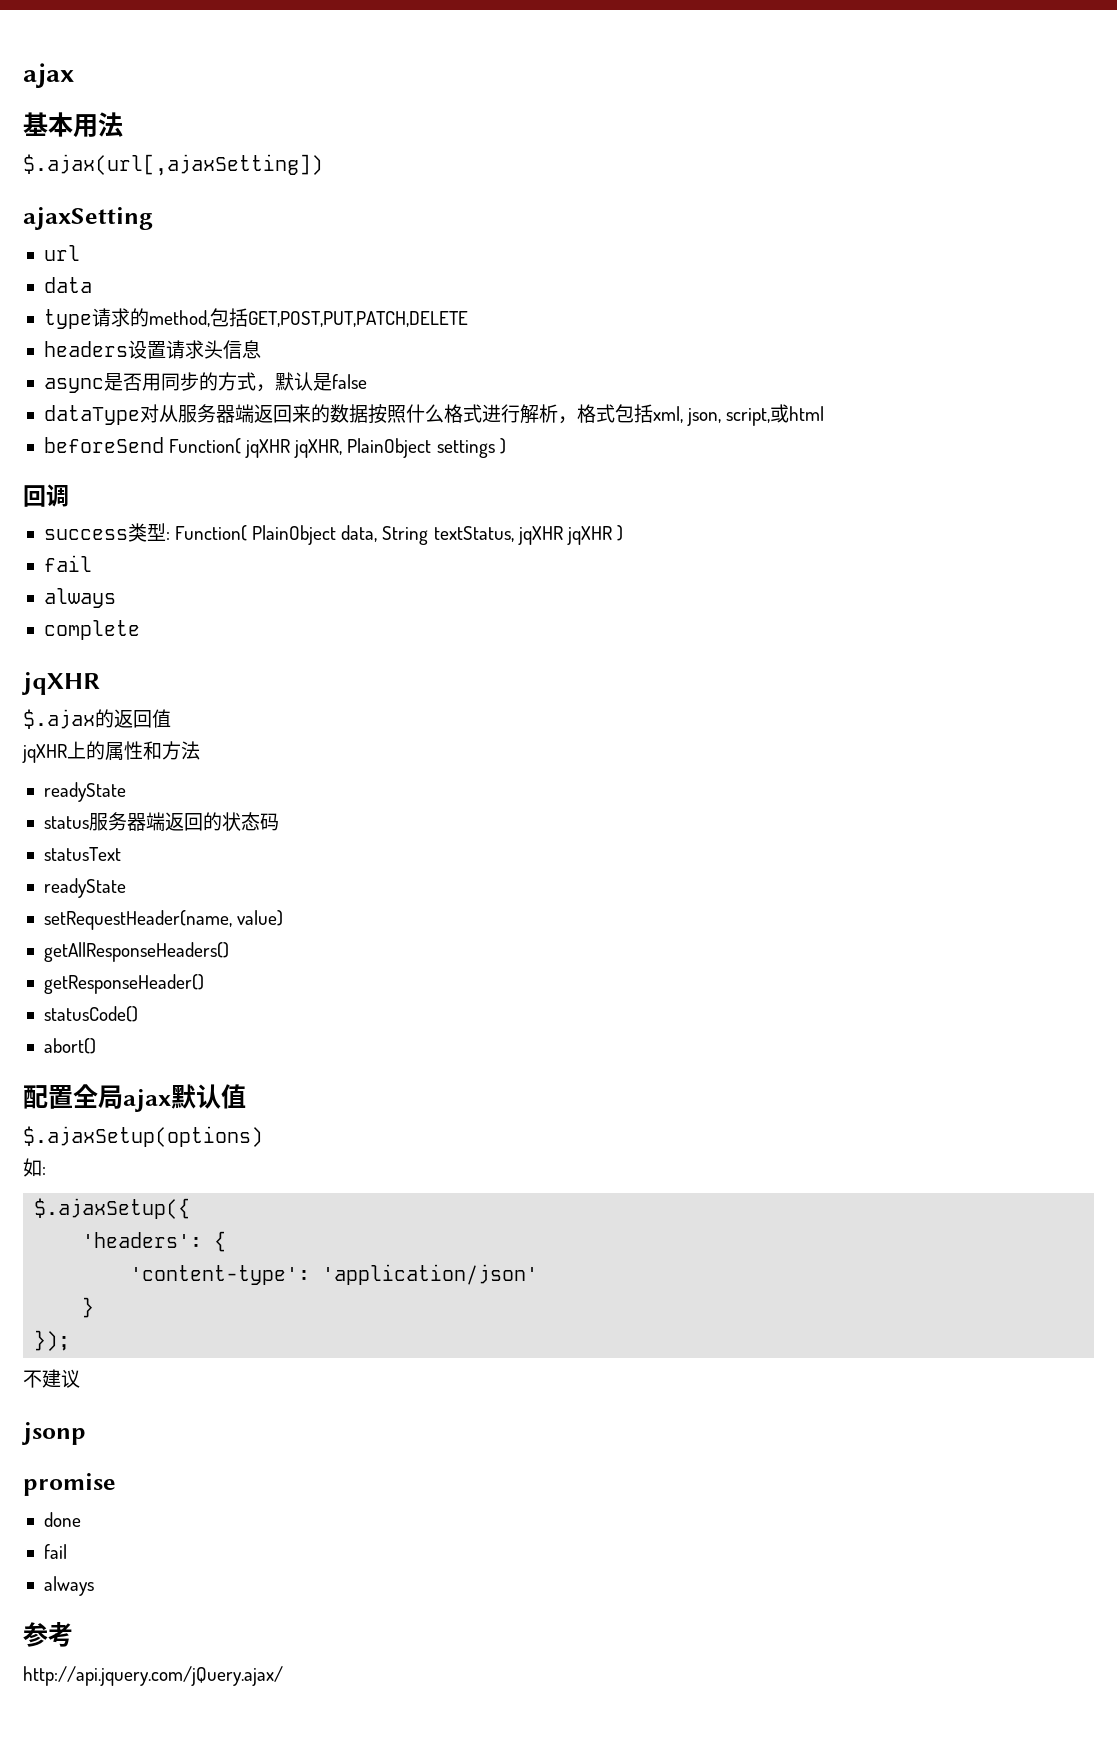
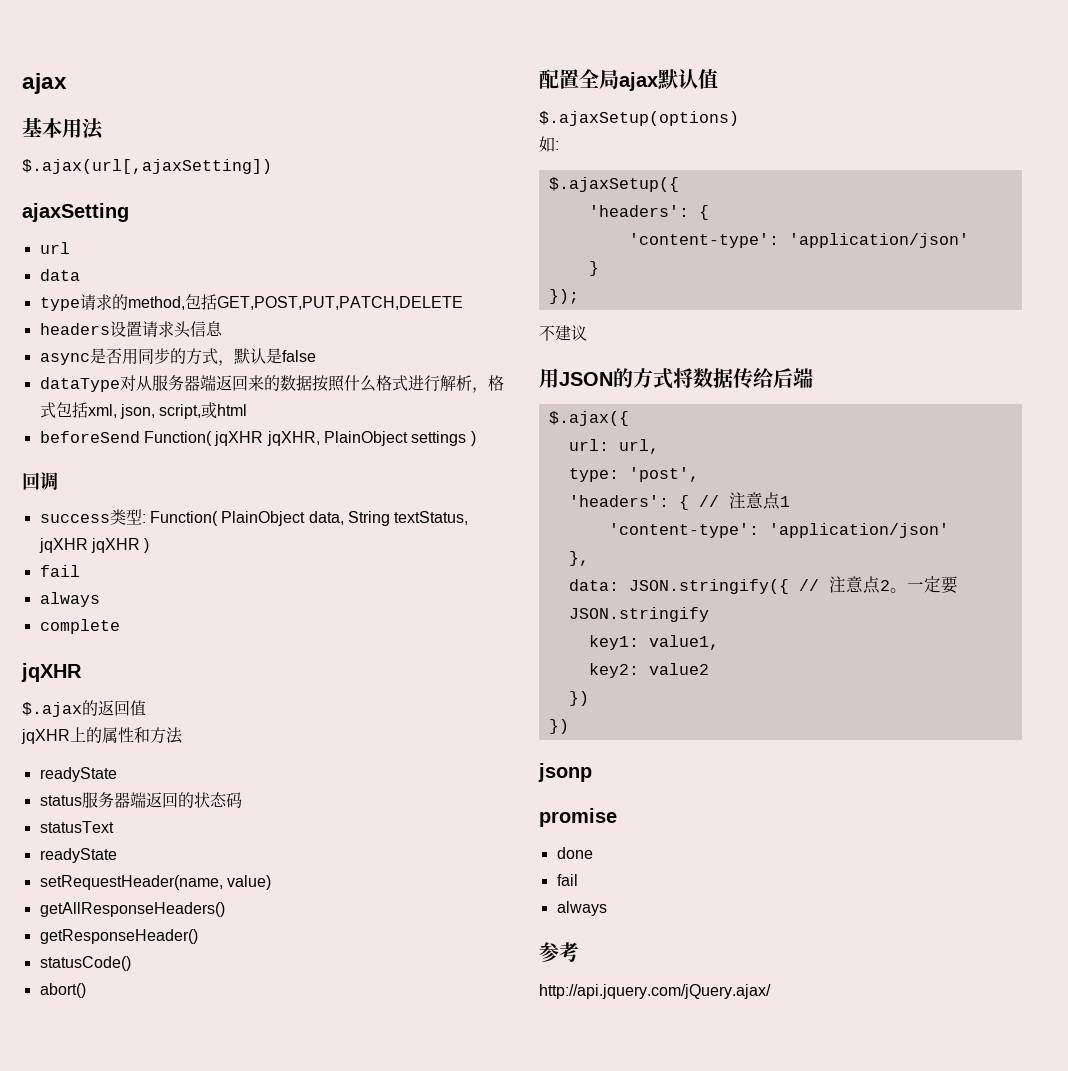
(80, 1378) none -> [539,368,813,389] [548,411,629,426] [568,439,659,454] [568,467,699,482] [568,492,790,510] [608,523,949,538] [568,551,589,566] [568,576,958,594] [568,607,709,622] [588,635,719,650] [588,663,709,678] [568,691,589,706] [548,719,569,734] // 用JSON的方式将数据传给后端 // $.ajax({ // url: url, // type: 'post', // 'headers': { // 注意点1 // 'content-type': 'application/json' // }, // data: JSON.stringify({ // 注意点2。一定要JSON.stringify // key1: value1, // key2: value2 // }) // })

